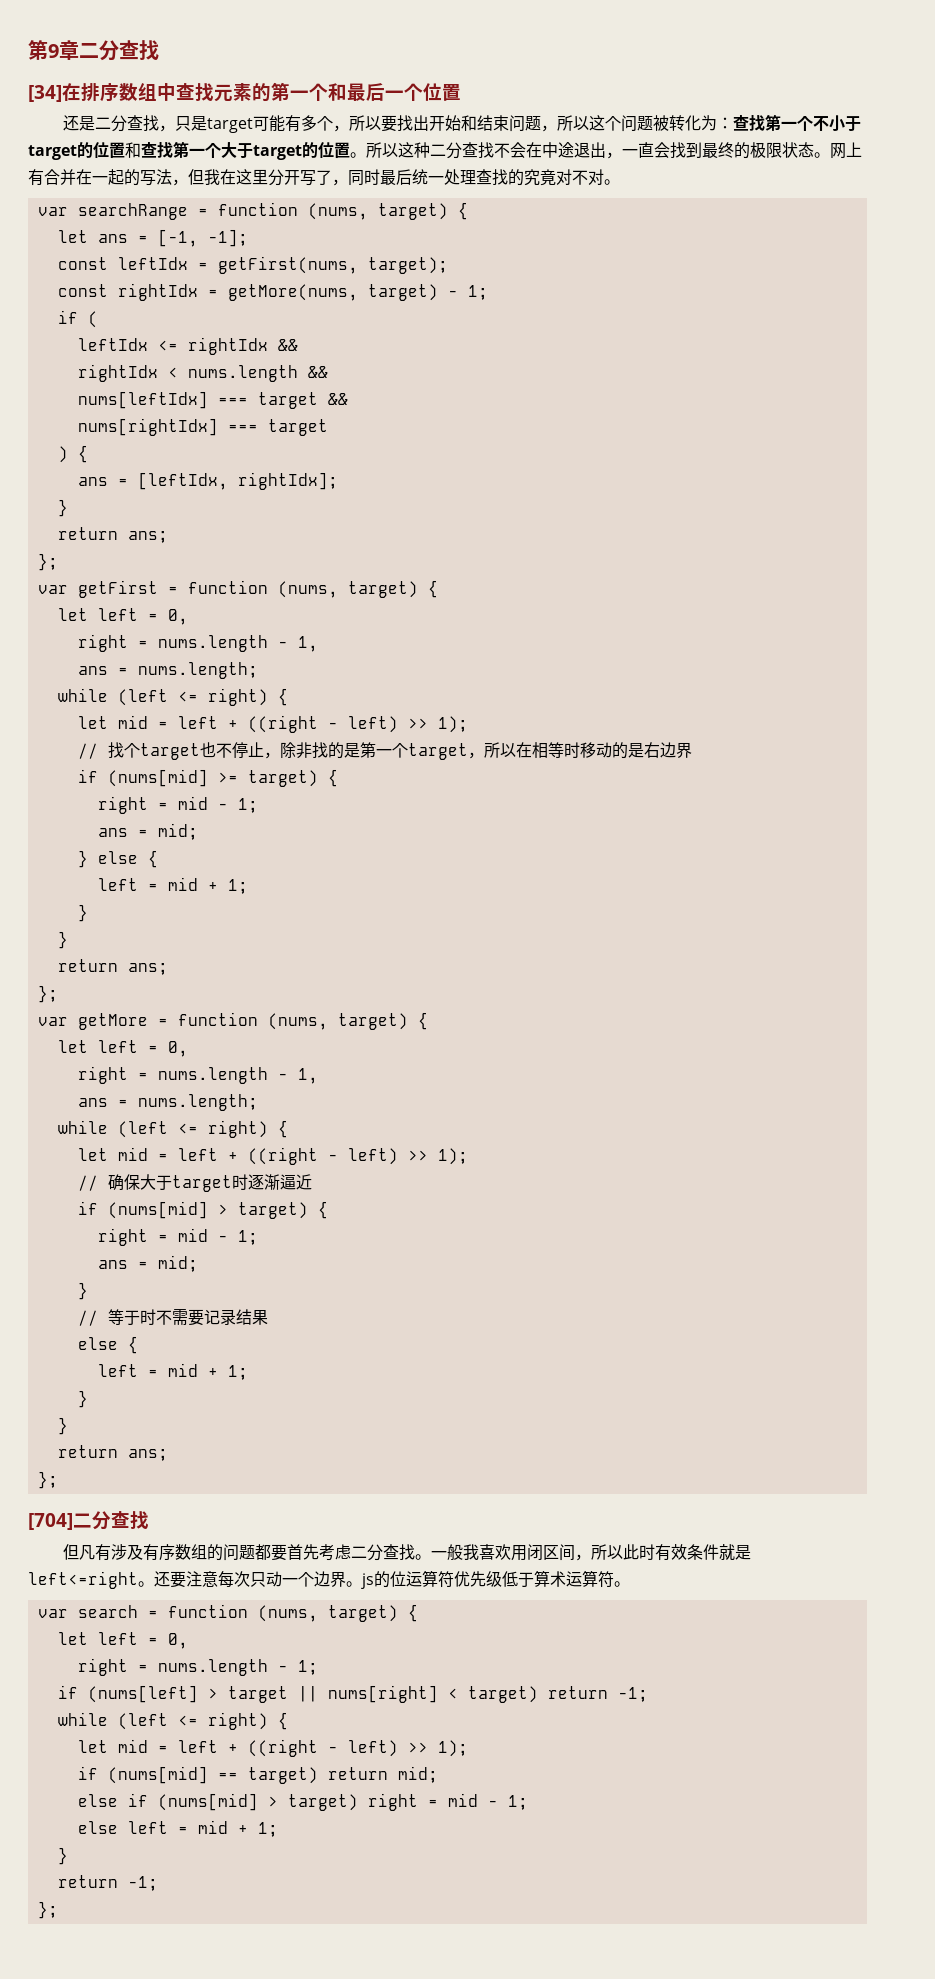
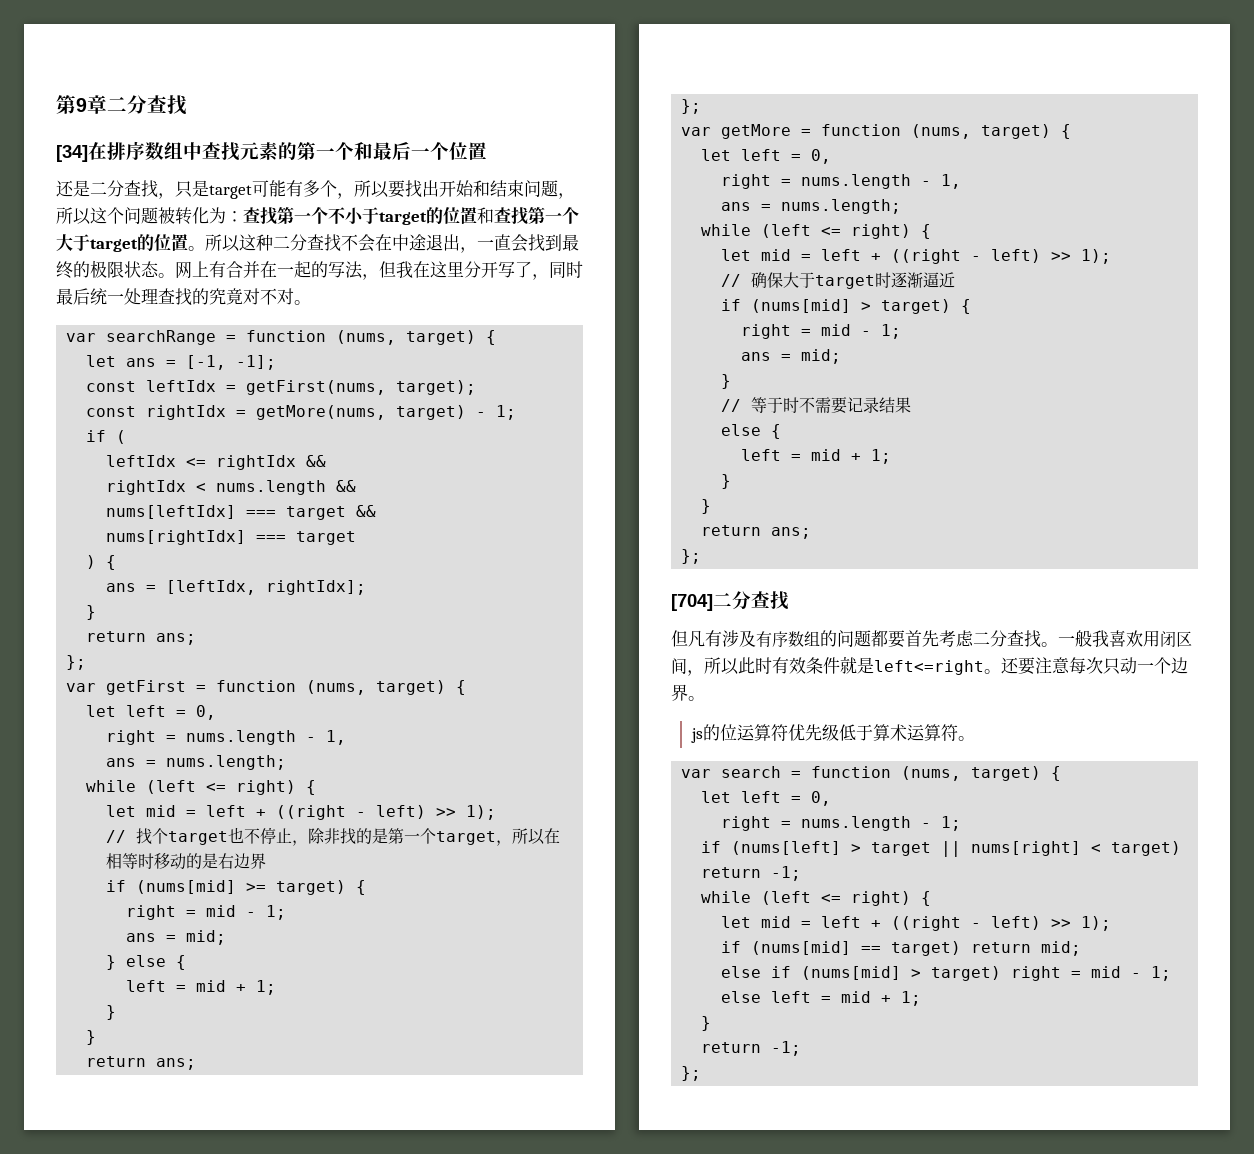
(362, 1584) none -> (705, 698) //

